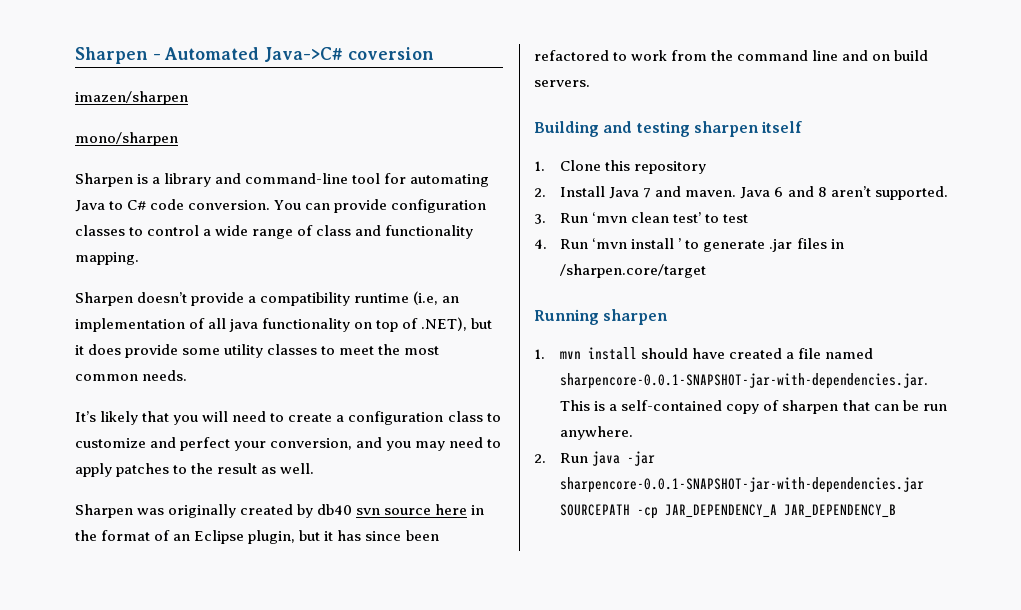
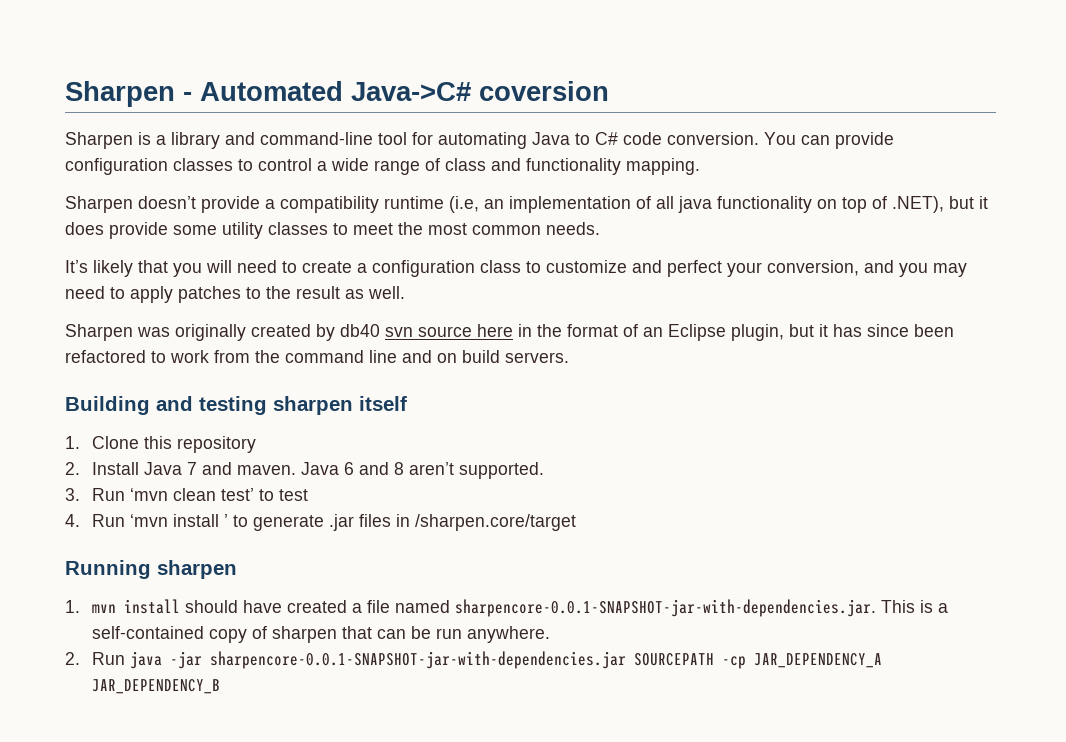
[75,91,188,105] [75,132,178,146] // imazen/sharpen // mono/sharpen -> (609, 91) none

